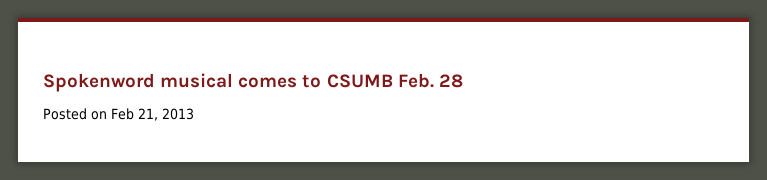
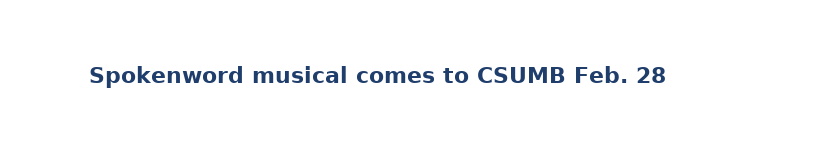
[43,108,194,121] // Posted on Feb 21, 2013 -> (666, 75) none

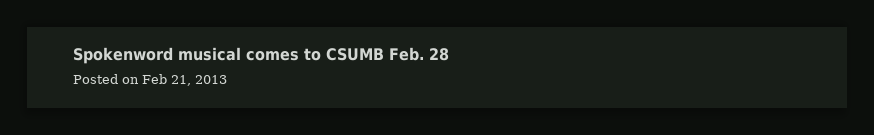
(666, 75) none -> [73,74,227,86] // Posted on Feb 21, 2013

